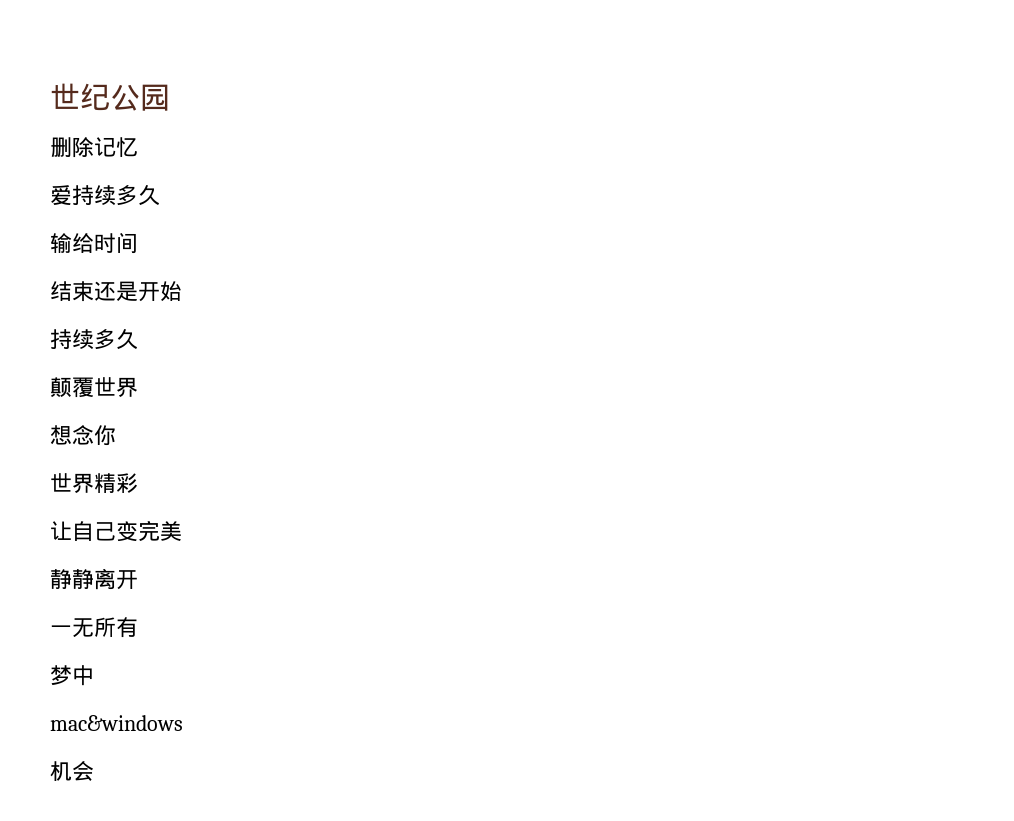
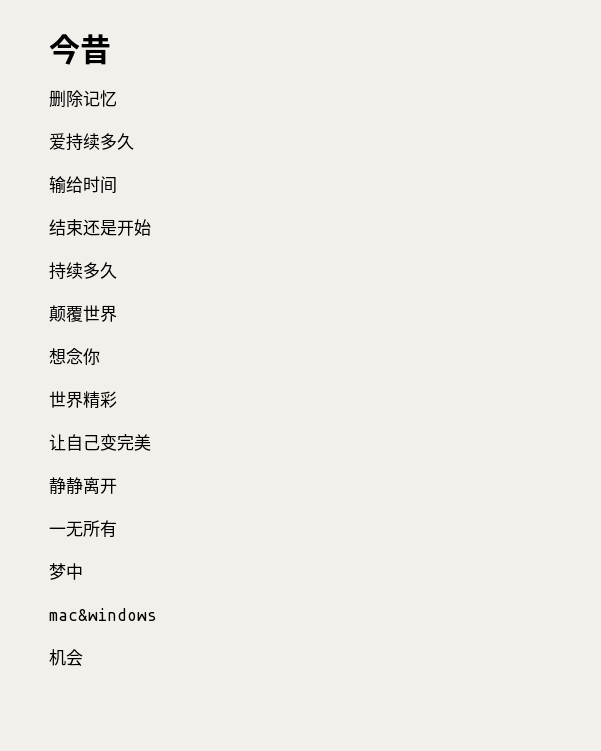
[50,83,170,111] 世纪公园 -> [49,34,111,65] 今昔

